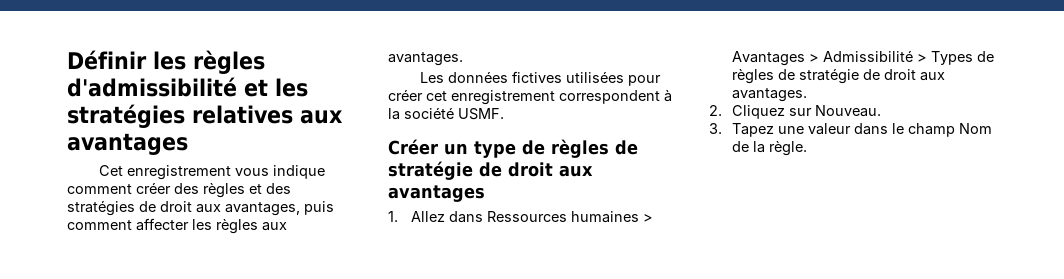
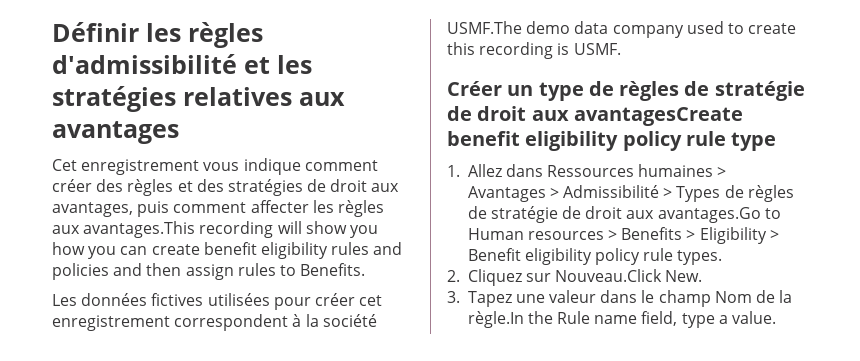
[388,52,463,66] avantages. -> [83,221,378,238] [52,242,403,259] [52,263,366,280] avantages.This recording will show you how you can create benefit eligibility rules and policies and then assign rules to Benefits.
(454, 113) none -> [447,21,797,38] [447,42,570,59] USMF.The demo data company used to create this recording is
[388,185,485,202] avantages -> [573,107,743,126] [447,131,777,151] avantagesCreate benefit eligibility policy rule type
[732,88,808,102] avantages. -> [657,207,781,223] [467,227,779,244] [467,248,723,265] avantages.Go to Human resources > Benefits > Eligibility > Benefit eligibility policy rule types.
[815,105,882,117] Nouveau. -> [555,269,703,282] Nouveau.Click New.
[769,140,808,156] règle. -> [467,311,777,328] règle.In the Rule name field, type a value.

